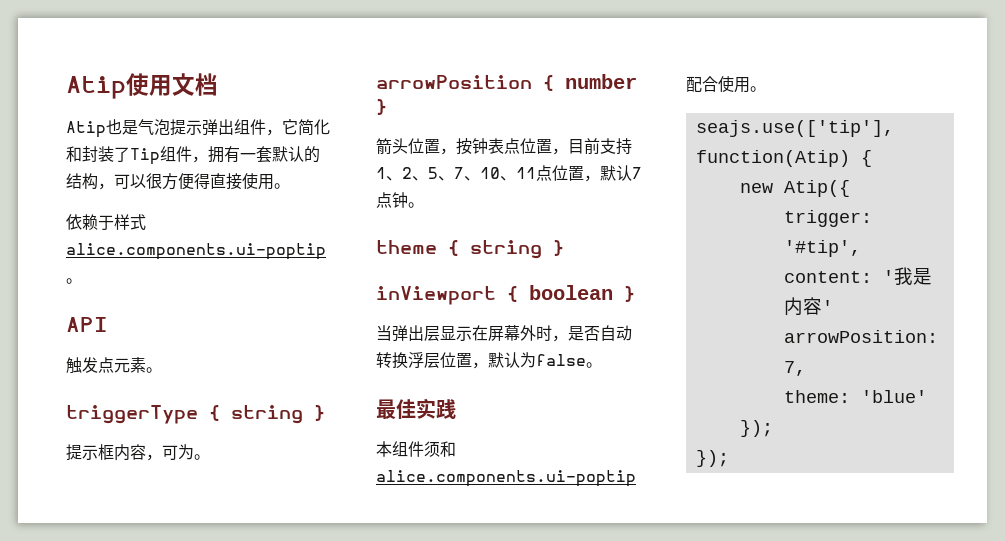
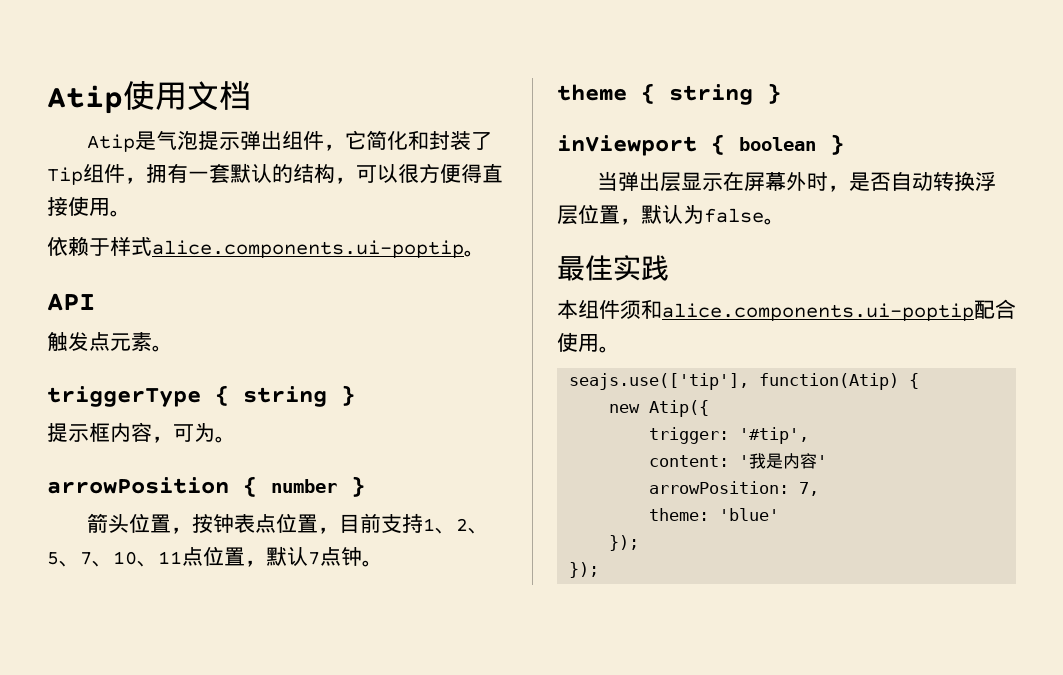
[106,119,122,135] 也 -> (136, 143) none

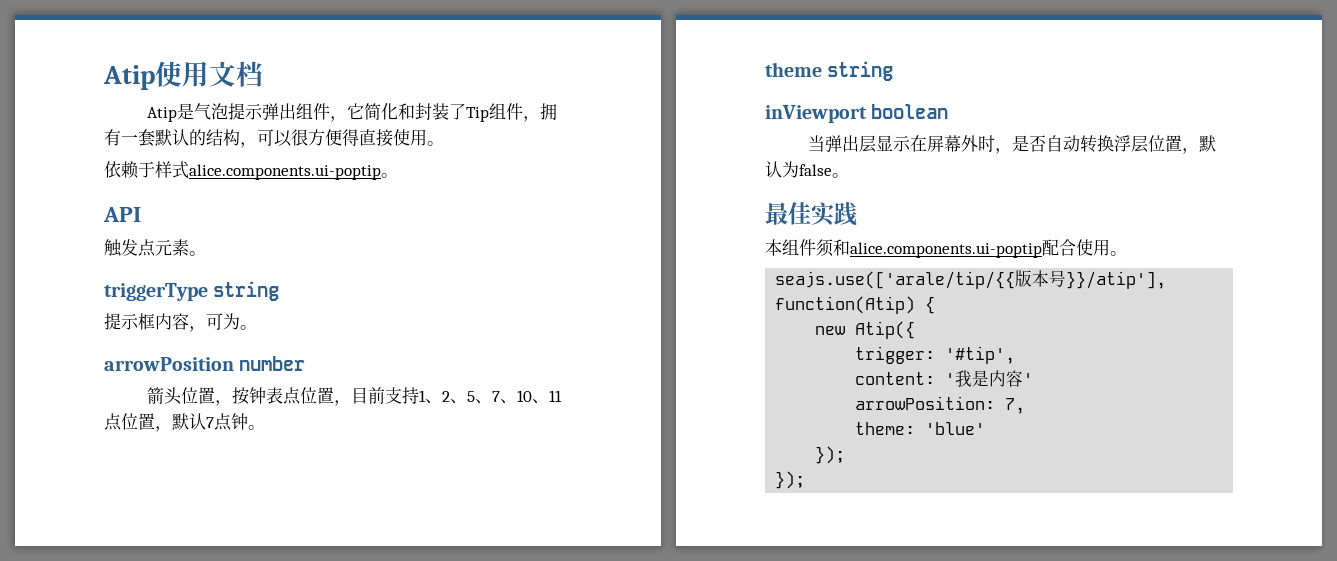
[215,385,355,407] { string } -> [213,281,280,301] string
[243,476,257,497] { -> (234, 364) none
[351,476,365,497] } -> (306, 363) none
[641,83,781,105] { string } -> [827,61,894,81] string
[711,134,725,155] { -> (867, 114) none
[830,134,844,155] } -> (949, 111) none
[569,373,750,390] seajs.use(['tip'], -> [775,270,1167,289] seajs.use(['arale/tip/{{版本号}}/atip'],

